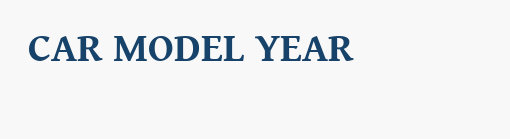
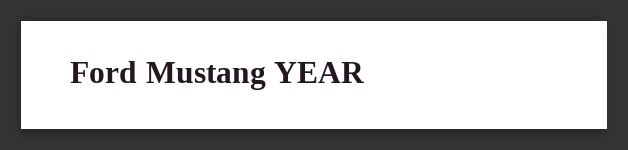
[28,35,244,61] CAR MODEL -> [70,61,266,90] Ford Mustang

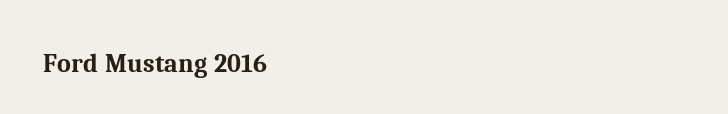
[274,62,366,83] YEAR -> [213,54,267,72] 2016

